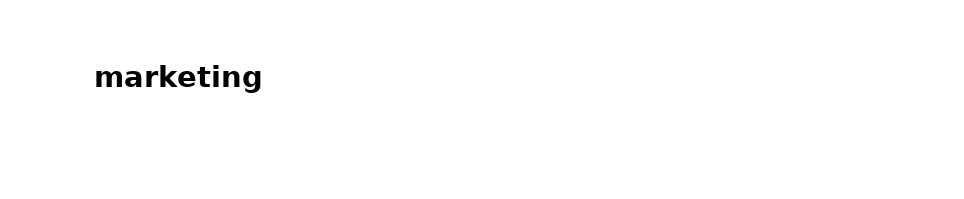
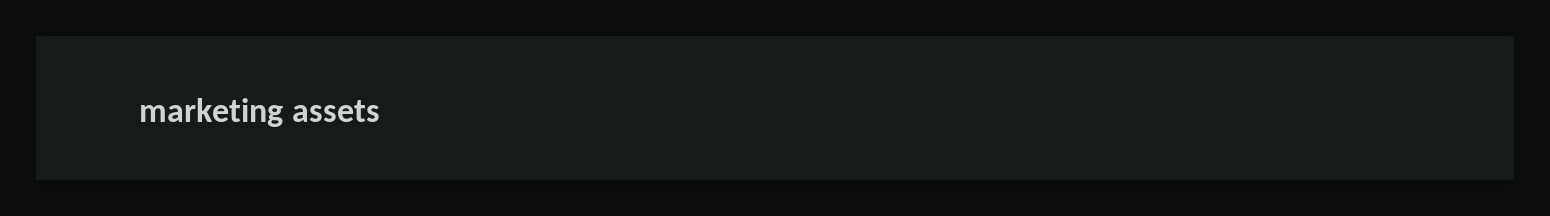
(263, 79) none -> [292,100,381,122] assets

